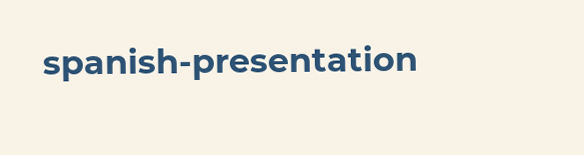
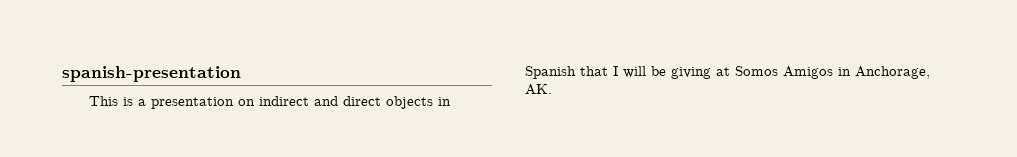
(419, 63) none -> [89,96,452,109] [525,66,930,79] [525,84,552,95] // This is a presentation on indirect and direct objects in Spanish that I will be giving at Somos Amigos in Anchorage, AK.

